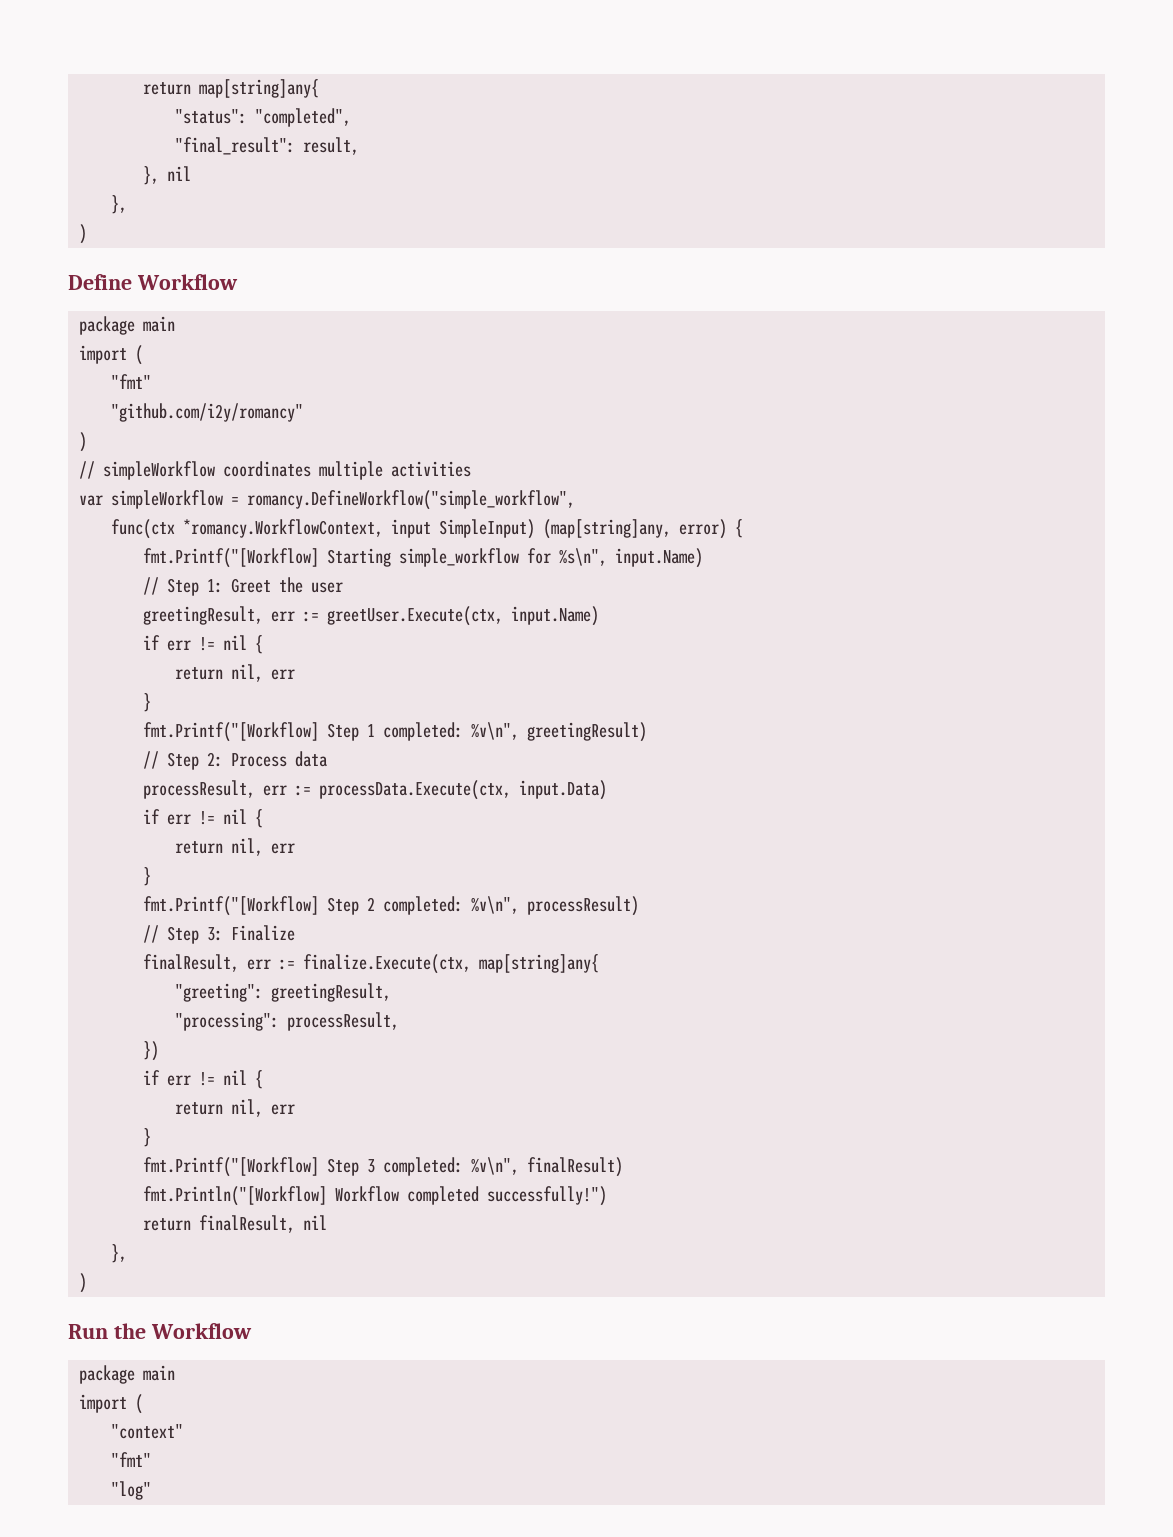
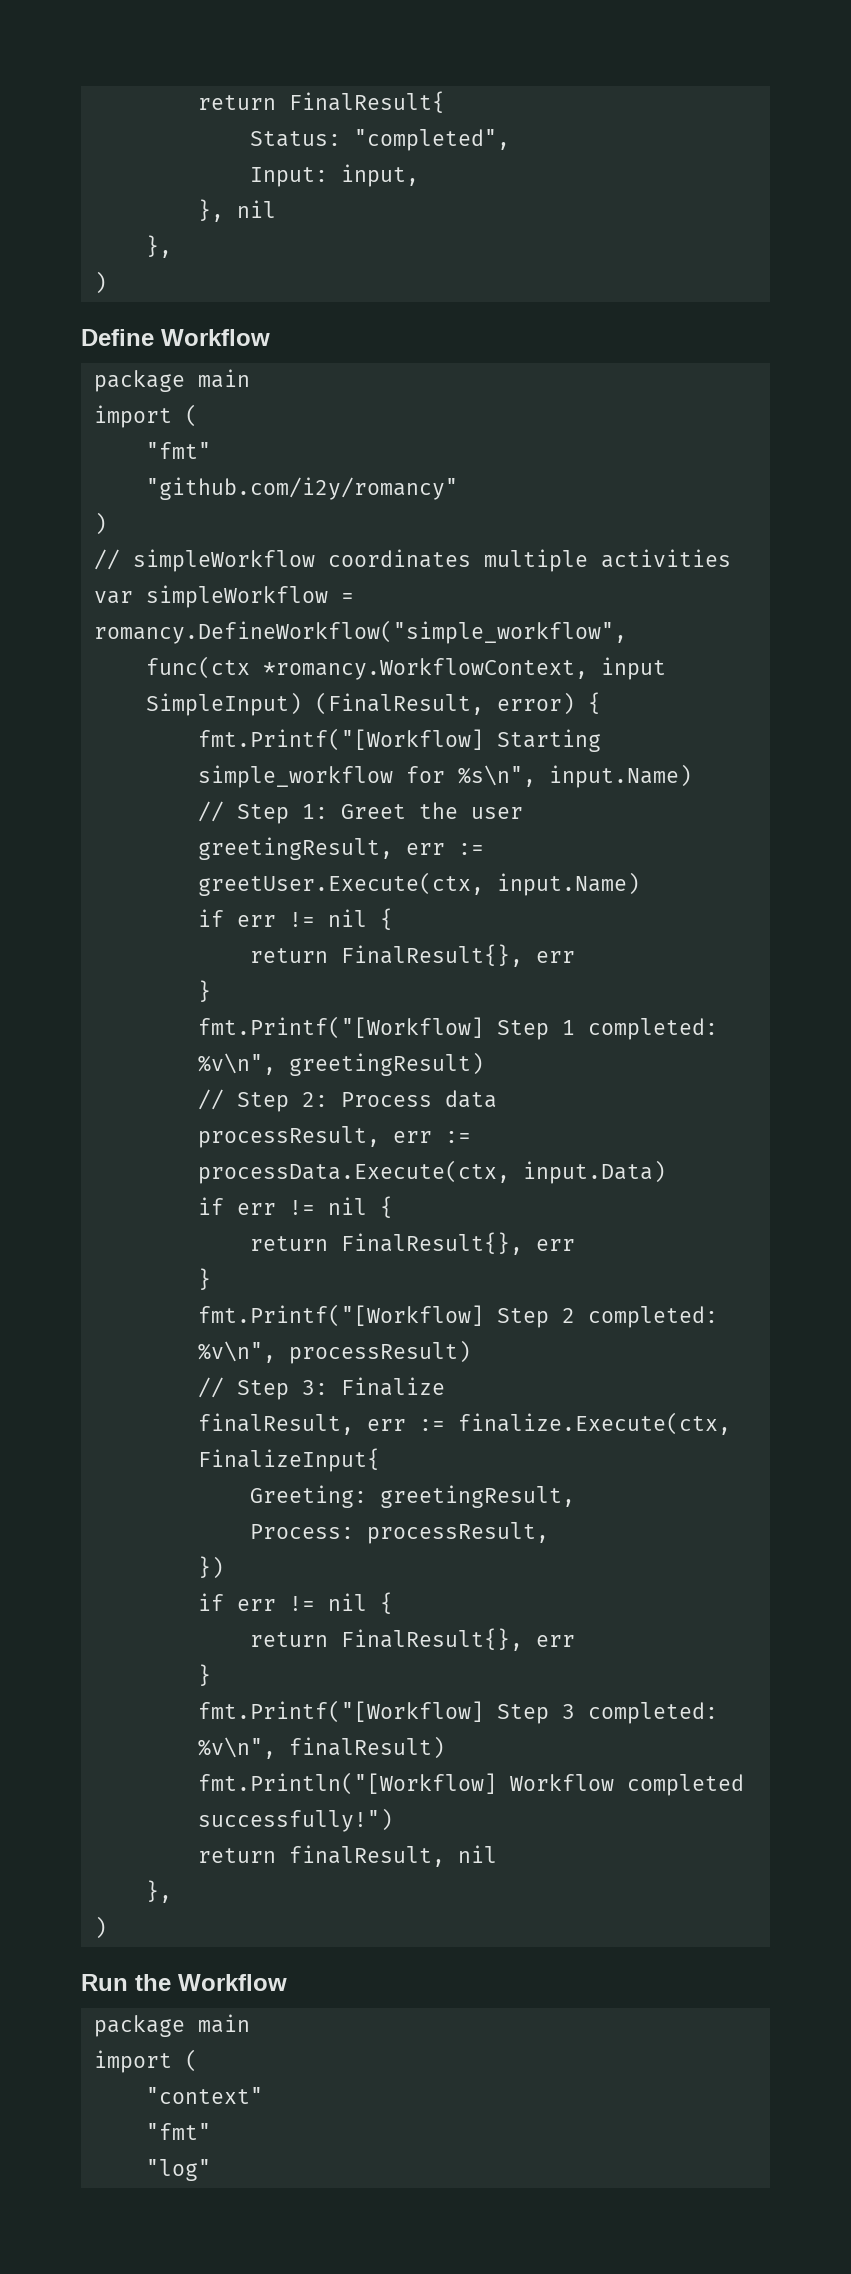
[143,79,320,98] [175,109,248,124] return map[string]any{ // "status": -> [197,91,445,113] [249,131,341,147] return FinalResult{ // Status:
[175,137,360,155] "final_result": result, -> [249,164,419,187] Input: input,
[543,519,672,539] (map[string]any, -> [314,692,484,715] (FinalResult,
[231,664,264,682] nil, -> [340,944,523,967] FinalResult{},
[231,838,264,856] nil, -> [340,1232,523,1255] FinalResult{},
[479,954,600,973] [175,983,264,1002] map[string]any{ // "greeting": -> [197,1448,380,1472] [249,1485,367,1508] FinalizeInput{ // Greeting:
[175,1012,280,1031] "processing": -> [249,1524,354,1539] Process:
[231,1099,264,1117] nil, -> [340,1628,523,1651] FinalResult{},

